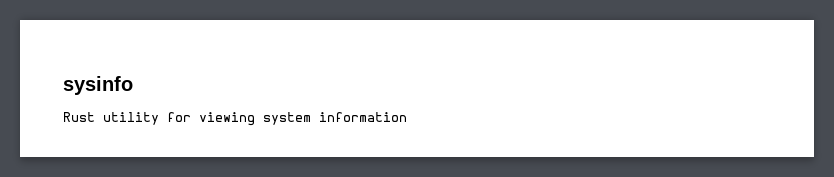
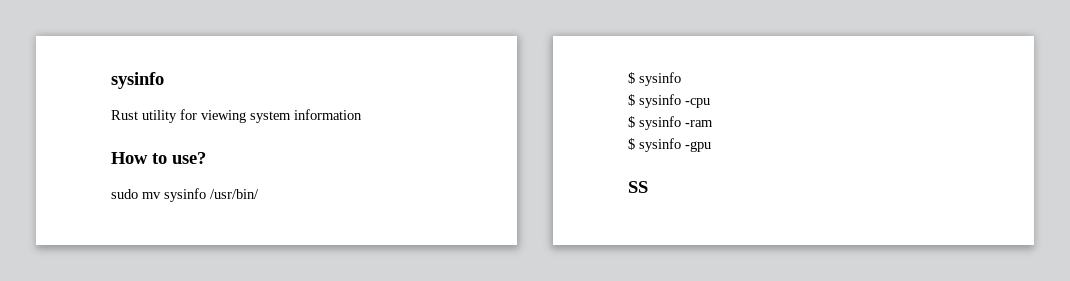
(407, 117) none -> [111,152,206,164] [111,188,259,202] [628,72,681,86] [628,94,710,108] [628,116,713,130] [628,138,711,152] [628,181,648,193] // How to use? // sudo mv sysinfo /usr/bin/ // $ sysinfo // $ sysinfo -cpu // $ sysinfo -ram // $ sysinfo -gpu // SS

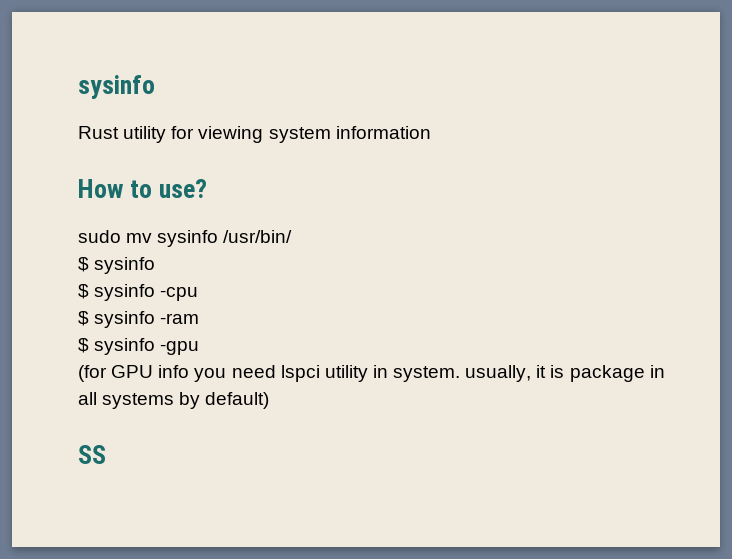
(711, 146) none -> [78,365,665,382] [78,392,270,409] // (for GPU info you need lspci utility in system. usually, it is package in all systems by default)

